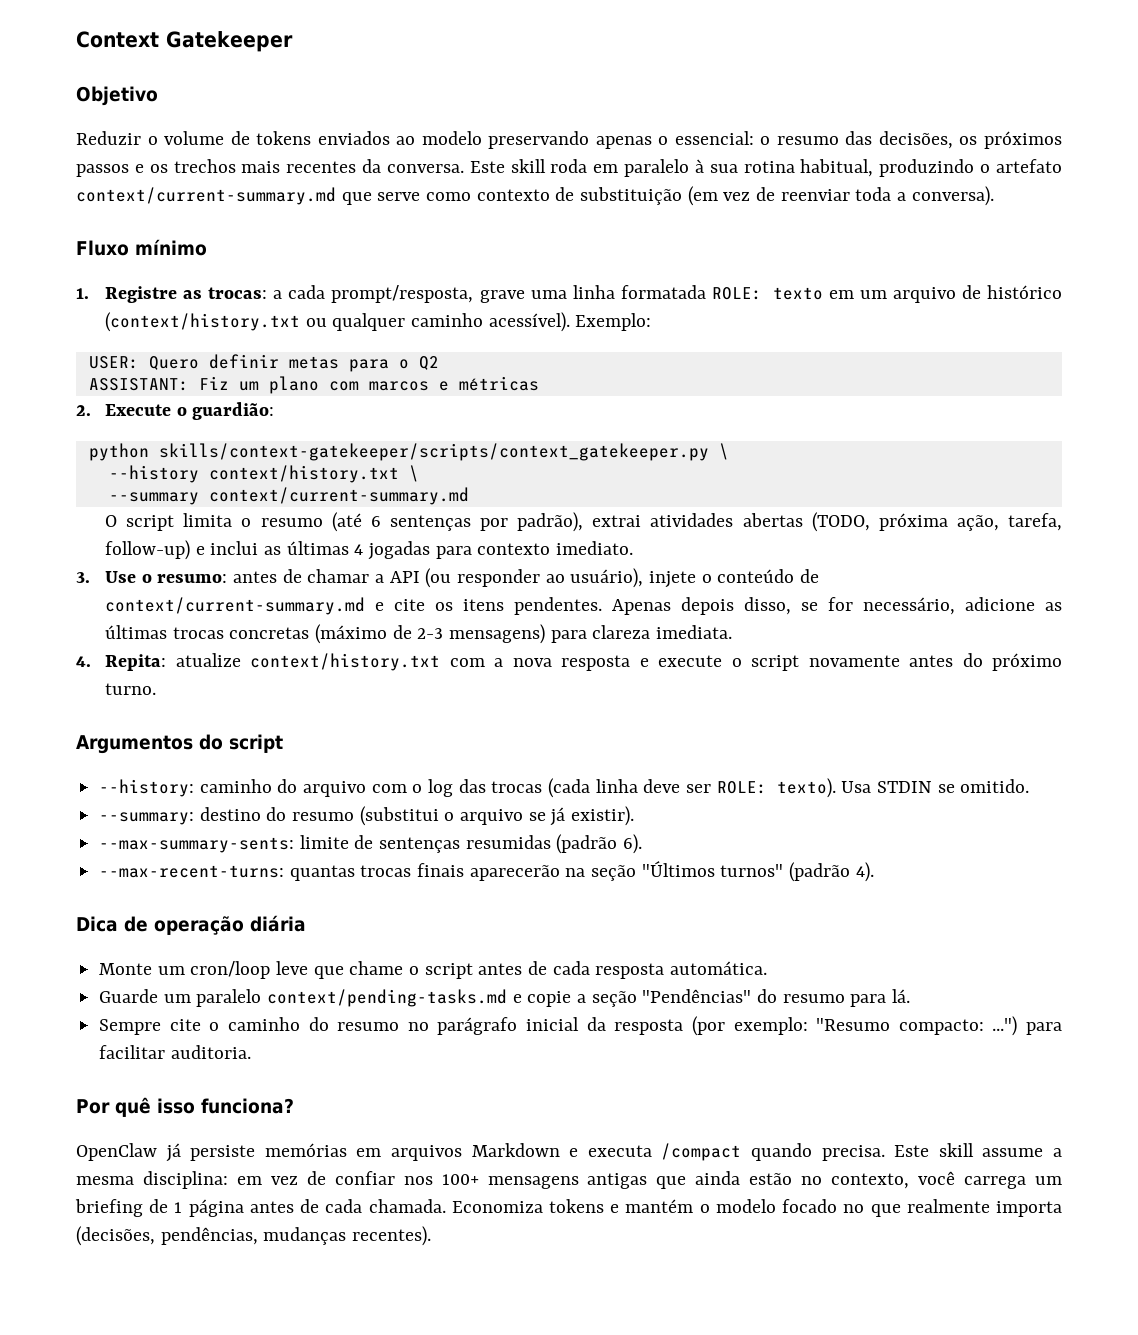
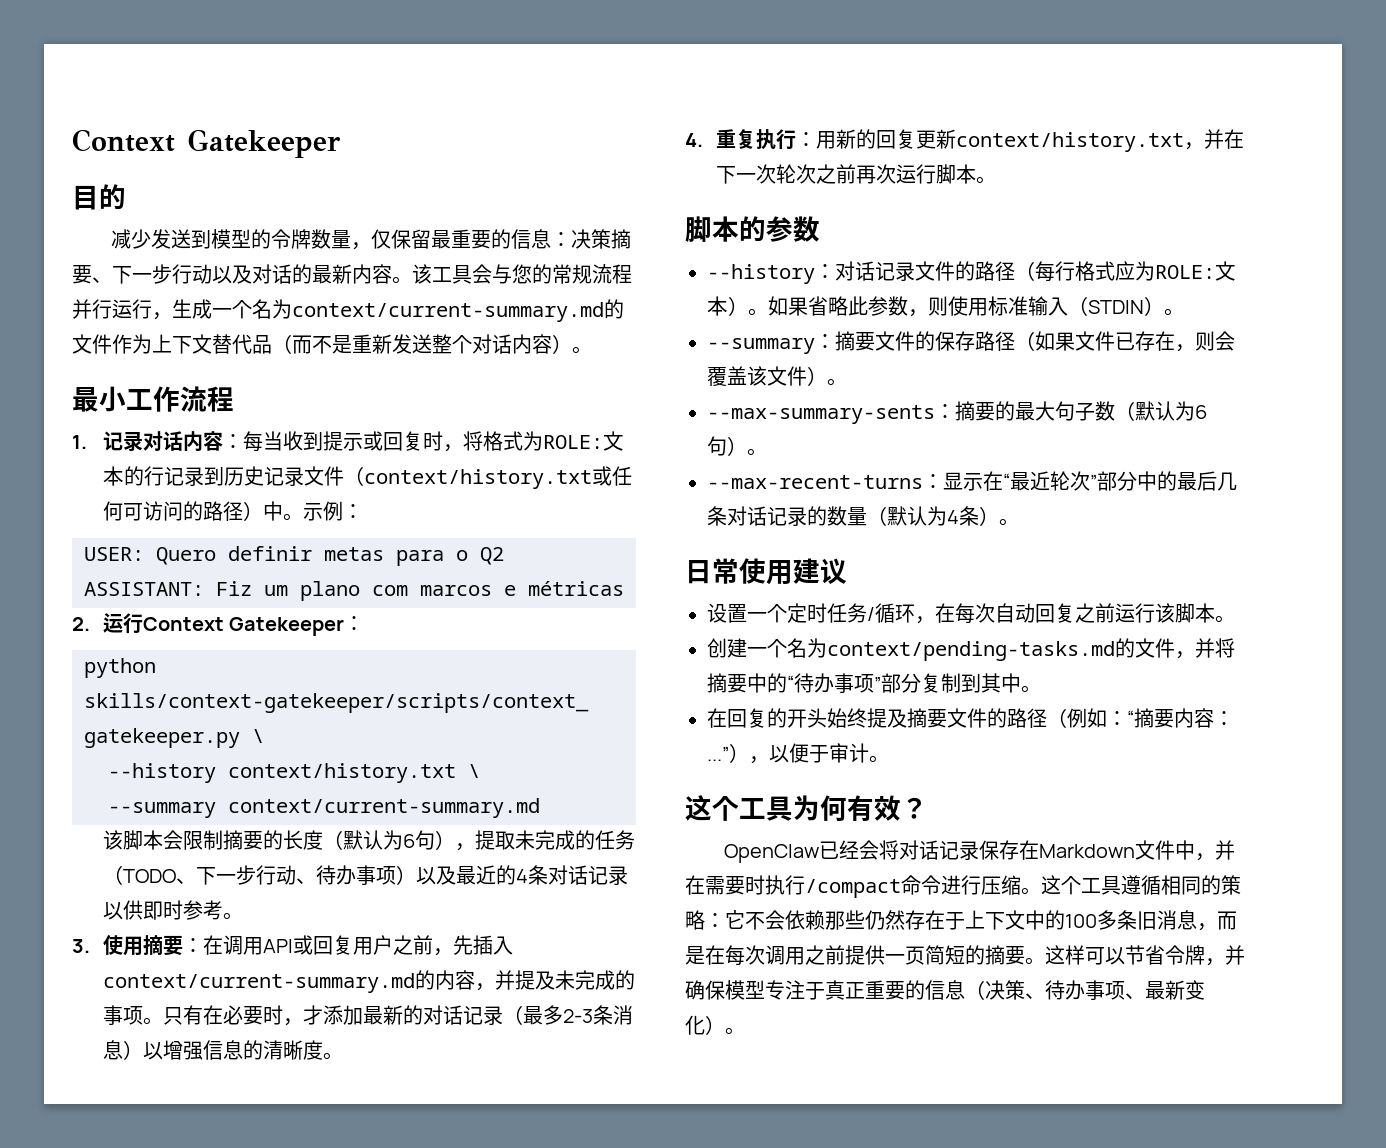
[76,86,158,106] [76,131,1062,149] [76,159,1063,177] [76,186,994,206] [76,239,207,256] [76,285,1062,303] [105,312,652,332] Objetivo // Reduzir o volume de tokens enviados ao modelo preservando apenas o essencial: o resumo das decisões, os próximos passos e os trechos mais recentes da conversa. Este skill roda em paralelo à sua rotina habitual, produzindo o artefato context/current-summary.md que serve como contexto de substituição (em vez de reenviar toda a conversa). // Fluxo mínimo // 1. Registre as trocas: a cada prompt/resposta, grave uma linha formatada ROLE: texto em um arquivo de histórico (context/history.txt ou qualquer caminho acessível). Exemplo: -> [72,184,126,210] [111,229,632,250] [72,264,632,284] [72,299,624,322] [72,334,592,354] [72,386,234,412] [72,431,624,452] [102,466,632,489] [102,501,363,521] 目的 // 减少发送到模型的令牌数量，仅保留最重要的信息：决策摘要、下一步行动以及对话的最新内容。该工具会与您的常规流程并行运行，生成一个名为context/current-summary.md的文件作为上下文替代品（而不是重新发送整个对话内容）。 // 最小工作流程 // 1.记录对话内容：每当收到提示或回复时，将格式为ROLE:文本的行记录到历史记录文件（context/history.txt或任何可访问的路径）中。示例：
[105,402,275,420] Execute o guardião: -> [102,613,365,636] 运行Context Gatekeeper：
[105,512,1062,532] [105,540,634,560] [76,568,820,588] [105,597,1063,615] [105,624,733,644] [76,653,1062,671] [105,683,157,695] [76,734,283,754] [99,778,1030,798] [99,806,635,826] [99,834,643,854] [99,861,874,882] [76,915,306,935] [99,961,768,979] [99,989,911,1007] [99,1016,1062,1036] [99,1045,251,1059] [76,1097,294,1117] [76,1143,1063,1162] [76,1171,1063,1189] [75,1199,1062,1217] [76,1226,432,1246] O script limita o resumo (até 6 sentenças por padrão), extrai atividades abertas (TODO, próxima ação, tarefa, follow-up) e inclui as últimas 4 jogadas para contexto imediato. // 3. Use o resumo: antes de chamar a API (ou responder ao usuário), injete o conteúdo de context/current-summary.md e cite os itens pendentes. Apenas depois disso, se for necessário, adicione as últimas trocas concretas (máximo de 2-3 mensagens) para clareza imediata. // 4. Repita: atualize context/history.txt com a nova resposta e execute o script novamente antes do próximo turno. // Argumentos do script // --history: caminho do arquivo com o log das trocas (cada linha deve ser ROLE: texto). Usa STDIN se omitido. // --summary: destino do resumo (substitui o arquivo se já existir). // --max-summary-sents: limite de sentenças resumidas (padrão 6). // --max-recent-turns: quantas trocas finais aparecerão na seção "Últimos turnos" (padrão 4). // Dica de operação diária // Monte um cron/loop leve que chame o script antes de cada resposta automática. // Guarde um paralelo context/pending-tasks.md e copie a seção "Pendências" do resumo para lá. // Sempre cite o caminho do resumo no parágrafo inicial da resposta (por exemplo: "Resumo compacto: ...") para facilitar auditoria. // Por quê isso funciona? // OpenClaw já persiste memórias em arquivos Markdown e executa /compact quando precisa. Este skill assume a mesma disciplina: em vez de confiar nos 100+ mensagens antigas que ainda estão no contexto, você carrega um briefing de 1 página antes de cada chamada. Economiza tokens e mantém o modelo focado no que realmente importa (decisões, pendências, mudanças recentes). -> [102,830,635,851] [102,865,628,885] [102,900,243,920] [72,935,513,956] [102,970,635,993] [102,1005,633,1026] [102,1040,343,1060] [685,129,1244,152] [715,164,996,184] [685,216,820,242] [707,261,1236,284] [707,296,1184,317] [707,331,1235,354] [707,366,847,386] [707,401,1207,424] [707,436,767,456] [707,471,1237,491] [707,506,1019,526] [685,558,847,585] [707,603,1235,624] [707,638,1235,661] [707,673,1041,693] [707,708,1234,728] [707,743,889,764] [685,795,928,822] [724,840,1236,863] [685,875,1241,898] [685,910,1237,931] [685,945,1245,966] [685,980,1205,1000] [685,1015,745,1035] 该脚本会限制摘要的长度（默认为6句），提取未完成的任务（TODO、下一步行动、待办事项）以及最近的4条对话记录以供即时参考。 // 3.使用摘要：在调用API或回复用户之前，先插入context/current-summary.md的内容，并提及未完成的事项。只有在必要时，才添加最新的对话记录（最多2-3条消息）以增强信息的清晰度。 // 4.重复执行：用新的回复更新context/history.txt，并在下一次轮次之前再次运行脚本。 // 脚本的参数 // --history：对话记录文件的路径（每行格式应为ROLE:文本）。如果省略此参数，则使用标准输入（STDIN）。 // --summary：摘要文件的保存路径（如果文件已存在，则会覆盖该文件）。 // --max-summary-sents：摘要的最大句子数（默认为6句）。 // --max-recent-turns：显示在“最近轮次”部分中的最后几条对话记录的数量（默认为4条）。 // 日常使用建议 // 设置一个定时任务/循环，在每次自动回复之前运行该脚本。 // 创建一个名为context/pending-tasks.md的文件，并将摘要中的“待办事项”部分复制到其中。 // 在回复的开头始终提及摘要文件的路径（例如：“摘要内容：...”），以便于审计。 // 这个工具为何有效？ // OpenClaw已经会将对话记录保存在Markdown文件中，并在需要时执行/compact命令进行压缩。这个工具遵循相同的策略：它不会依赖那些仍然存在于上下文中的100多条旧消息，而是在每次调用之前提供一页简短的摘要。这样可以节省令牌，并确保模型专注于真正重要的信息（决策、待办事项、最新变化）。

